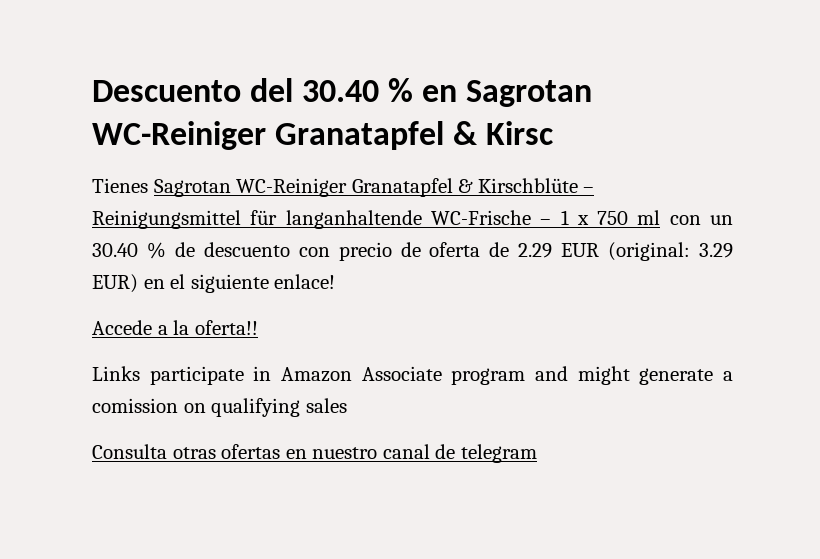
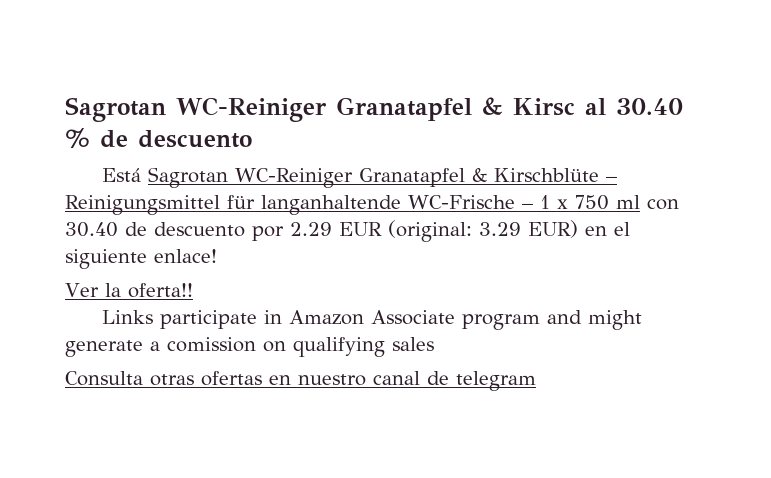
[92,78,458,102] Descuento del 30.40 % en -> (65, 109) none
[92,178,148,193] // Tienes -> [585,98,683,115] [65,128,252,148] [101,168,141,182] al 30.40 % de descuento // Está
[710,215,733,225] [92,242,510,261] un 30.40 % de descuento con precio de oferta de -> [65,222,284,241] 30.40 de descuento por
[92,320,168,335] Accede a -> [65,283,99,297] Ver

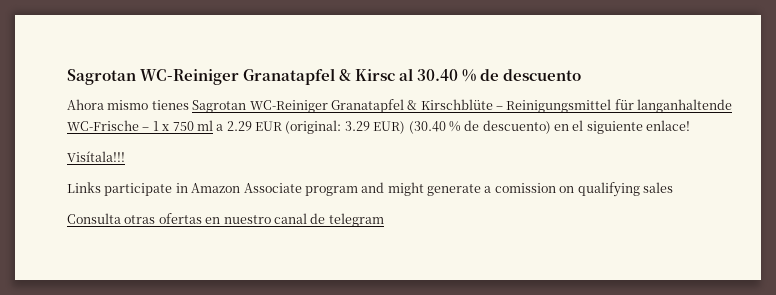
[101,168,141,182] Está -> [67,99,189,110] Ahora mismo tienes
[647,199,679,210] [65,222,284,241] con 30.40 de descuento por -> [216,124,224,131] a
(578, 229) none -> [408,120,551,134] (30.40 % de descuento)
[65,283,193,298] Ver la oferta!! -> [67,151,125,162] Visítala!!!

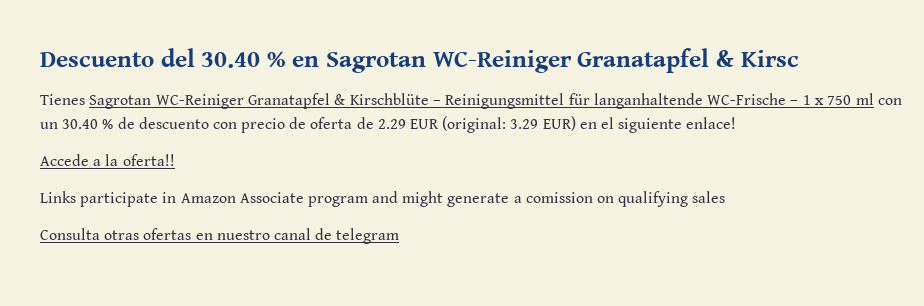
(67, 77) none -> [40,48,320,68] Descuento del 30.40 % en
[399,68,582,82] [67,99,189,110] al 30.40 % de descuento // Ahora mismo tienes -> [40,94,85,105] // Tienes
[216,124,224,131] a -> [878,98,902,105] [40,117,374,133] con un 30.40 % de descuento con precio de oferta de
[408,120,551,134] (30.40 % de descuento) -> (576, 123) none
[67,151,125,162] Visítala!!! -> [40,154,175,166] Accede a la oferta!!

